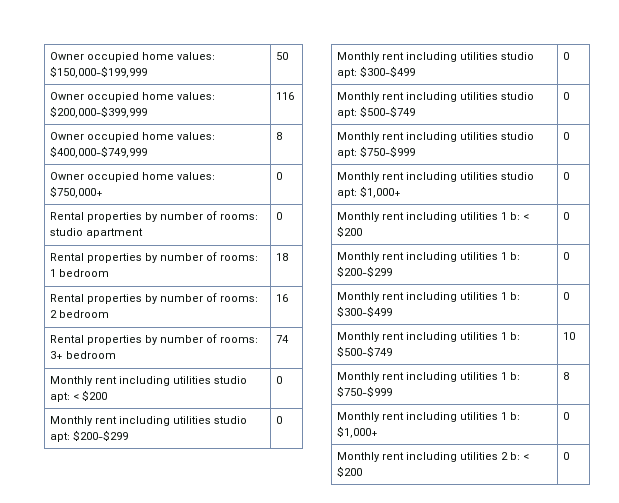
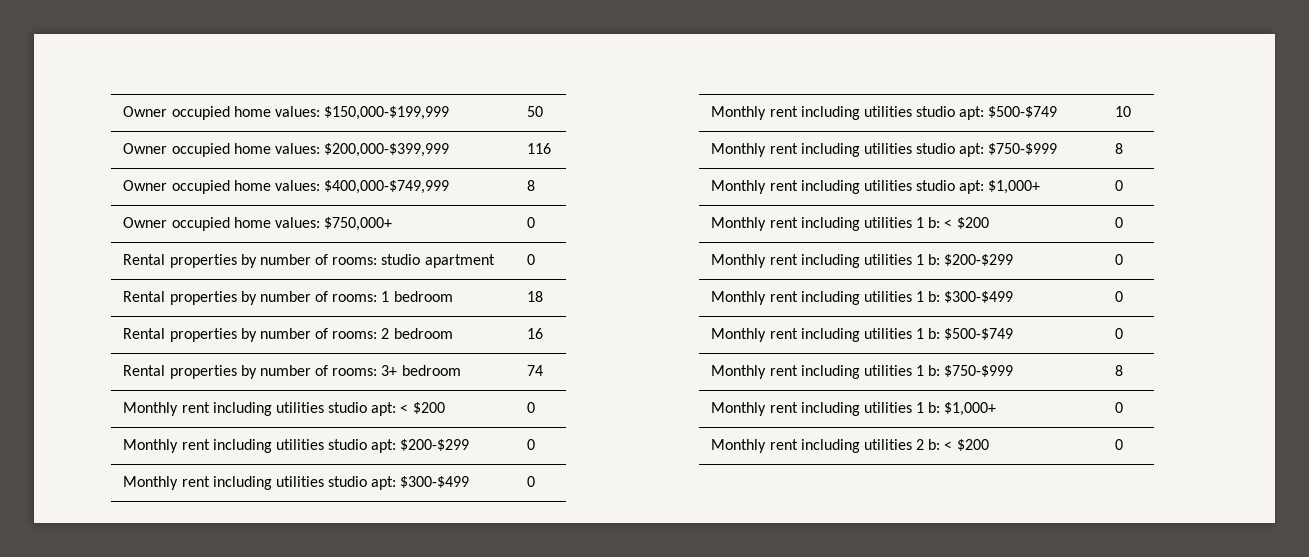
[563,92,570,100] 0 -> [1115,106,1132,117] 10
[563,132,570,140] 0 -> [1115,143,1124,154] 8
[563,332,576,340] 10 -> [1115,328,1124,339] 0

